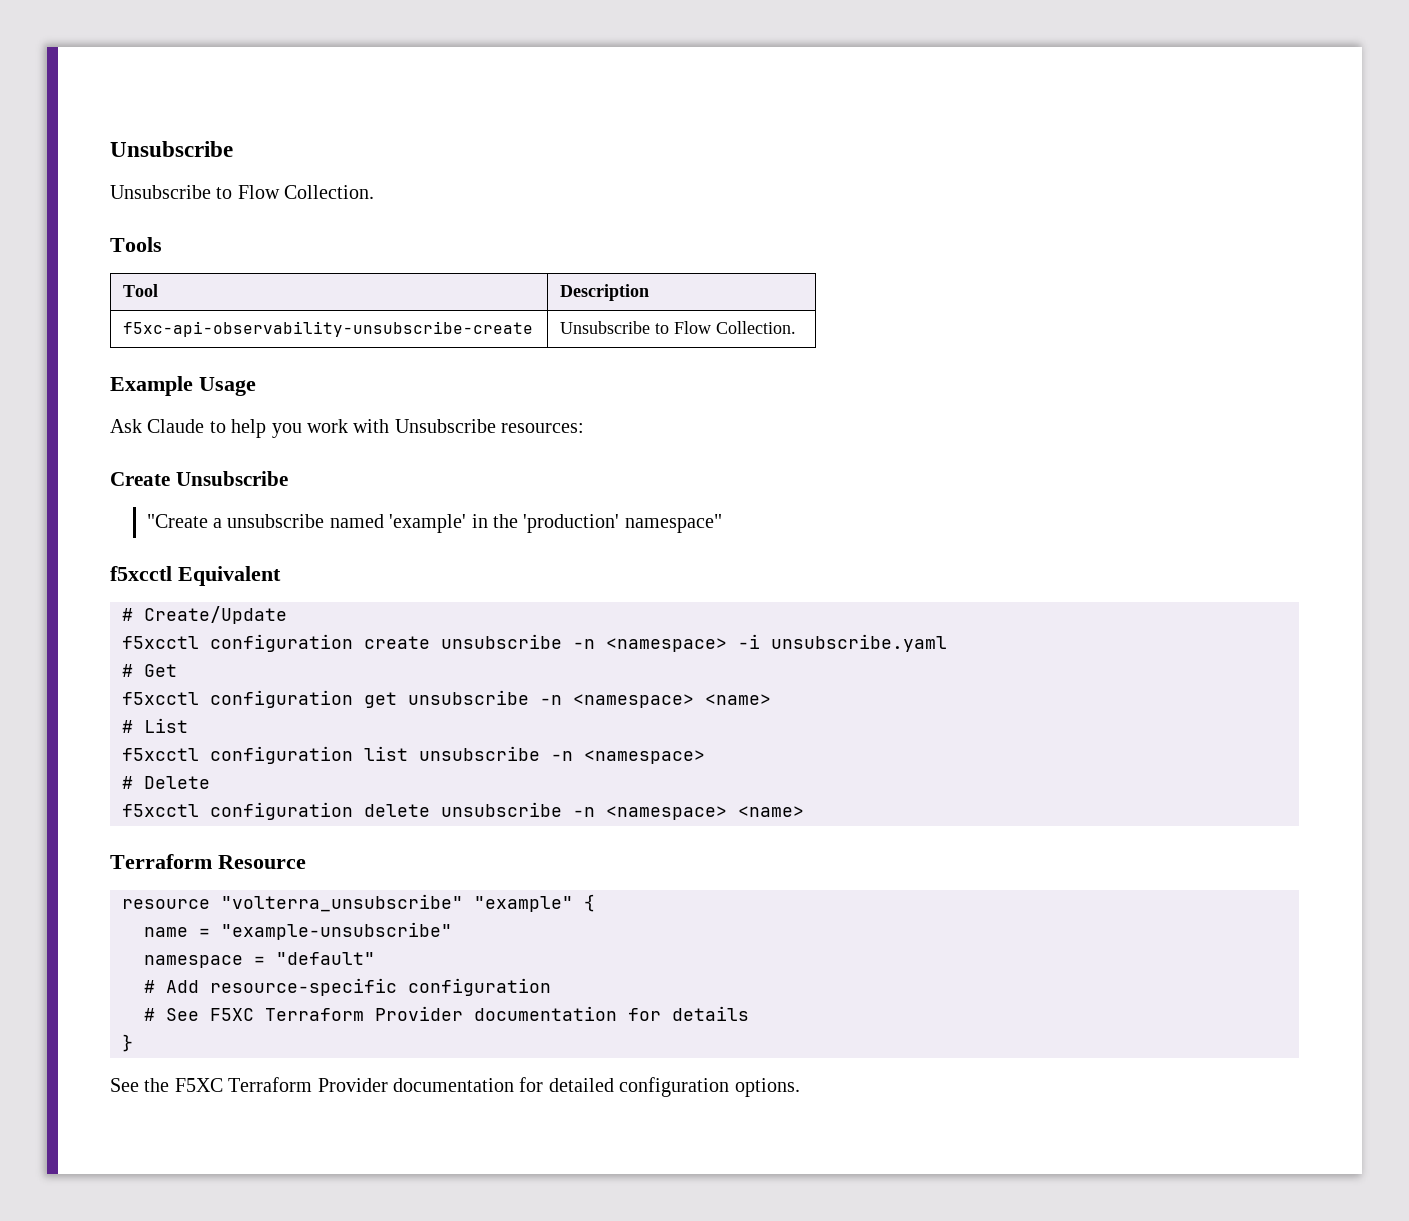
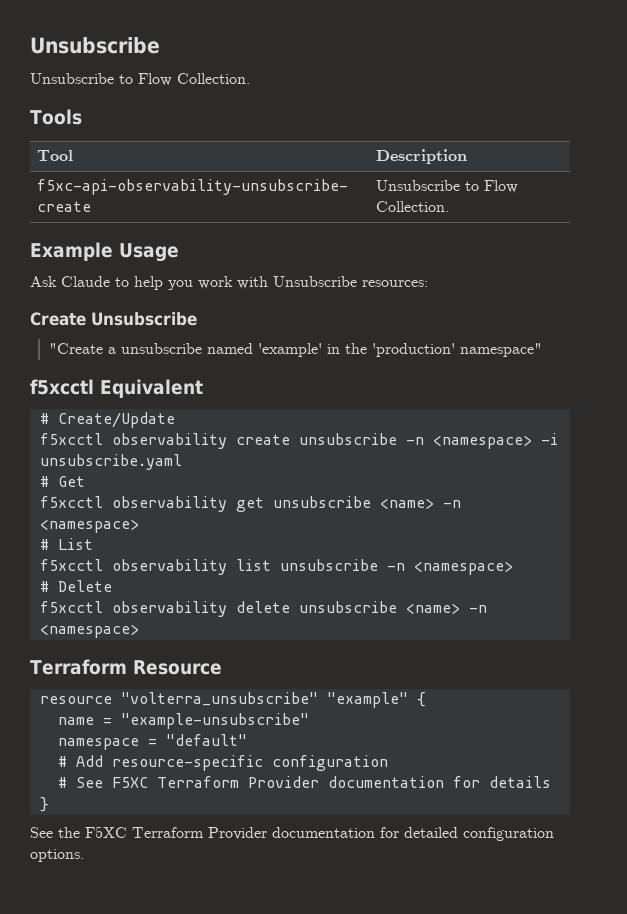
[210,634,353,652] configuration -> [111,433,227,449] observability
[210,690,353,708] configuration -> [111,496,227,512] observability
[540,694,771,708] -n <namespace> <name> -> [379,498,461,509] [39,519,139,533] <name> -n <namespace>
[210,746,353,764] configuration -> [111,559,227,575] observability
[210,802,353,820] configuration -> [111,601,227,617] observability
[573,806,804,820] -n <namespace> <name> -> [405,603,487,614] [39,624,139,638] <name> -n <namespace>

